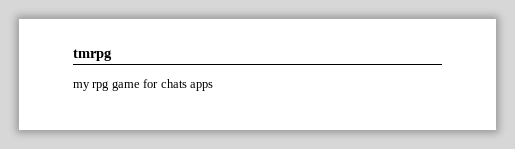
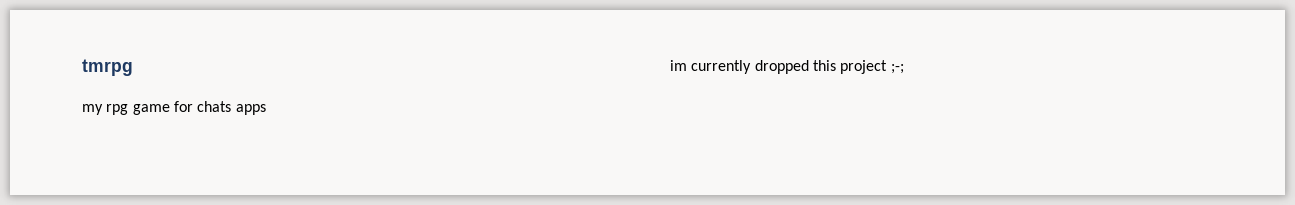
(213, 86) none -> [670,60,904,74] // im currently dropped this project ;-;

